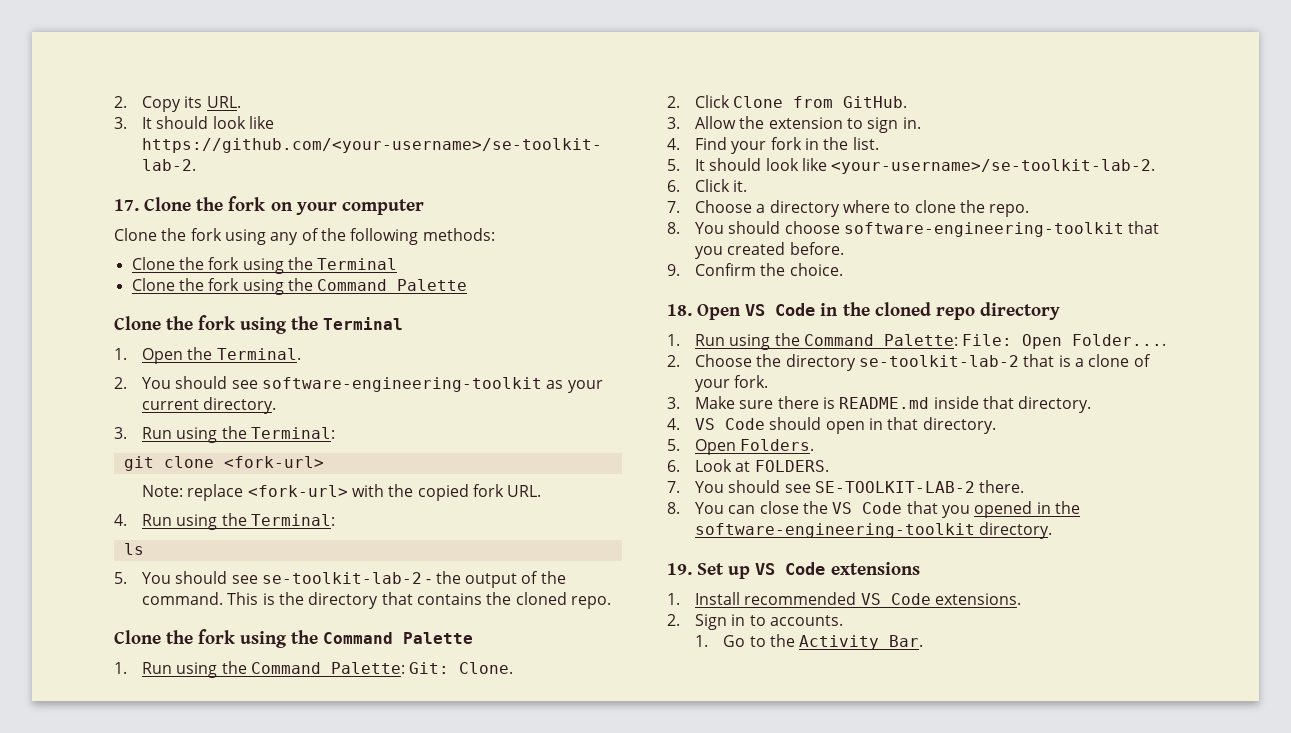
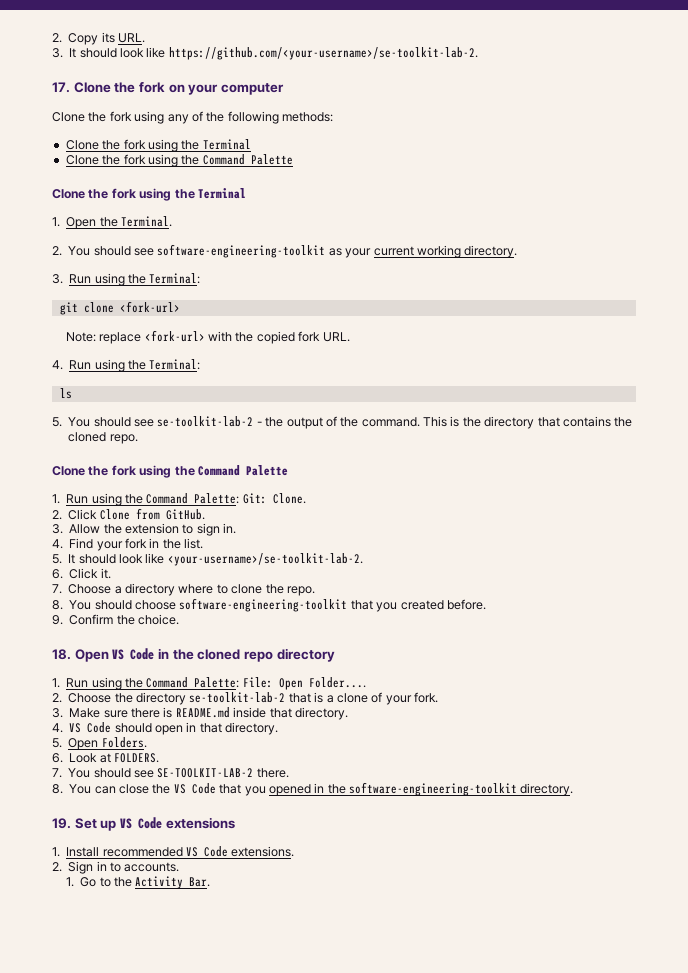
(200, 404) none -> [416,245,461,258] working

